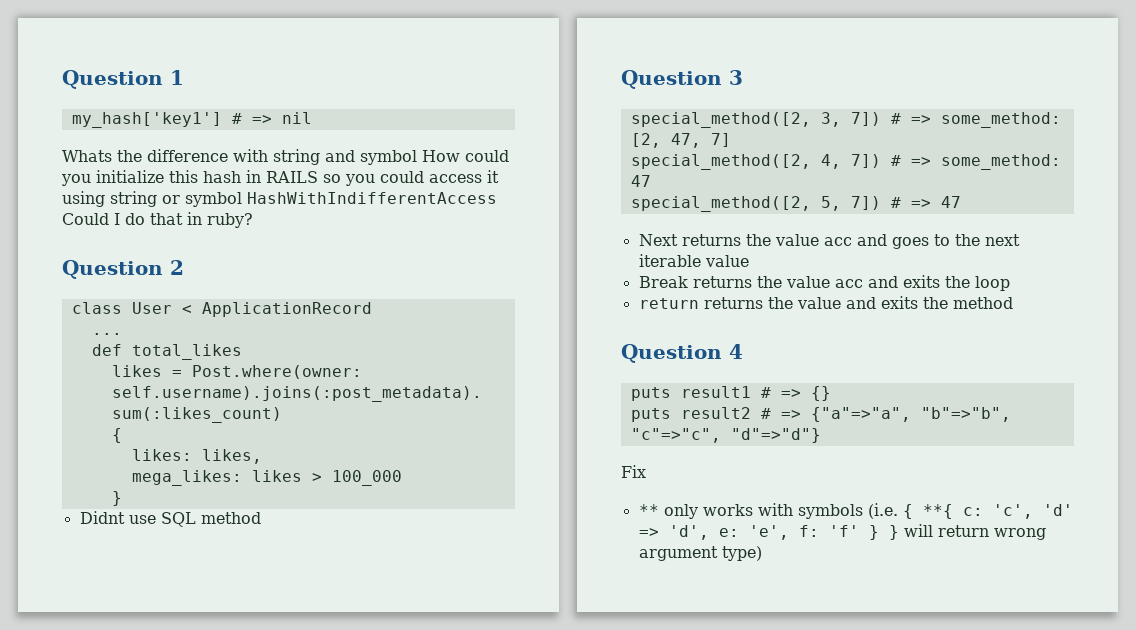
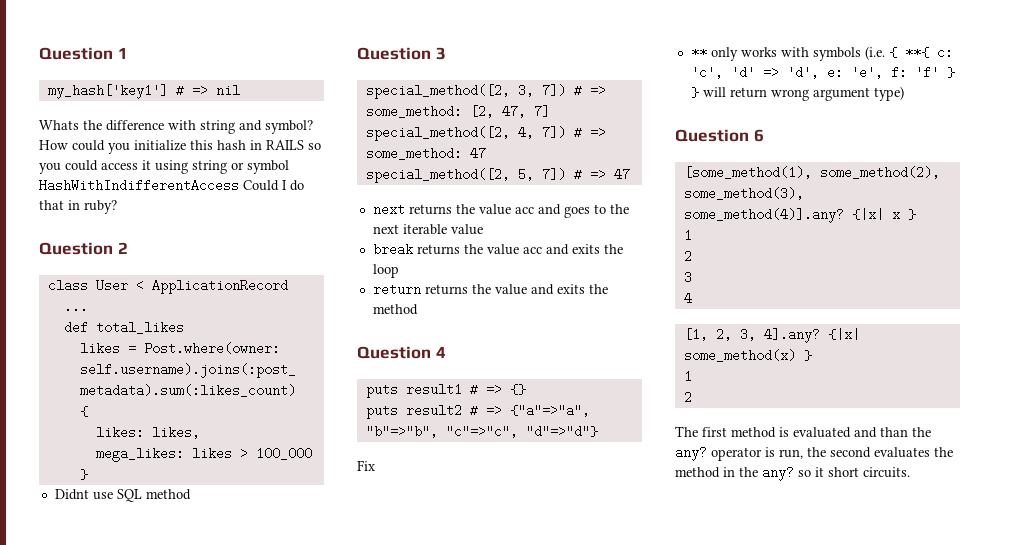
[360,150,417,165] symbol -> [265,120,313,134] symbol?
[638,234,678,246] Next -> [372,203,405,216] next
[638,276,688,288] Break -> [372,243,413,256] break
(762, 553) none -> [675,129,764,142] [683,166,940,179] [683,187,804,200] [683,208,916,223] [683,229,692,242] [683,250,692,263] [683,271,692,284] [683,292,692,305] [683,328,860,343] [683,349,812,362] [683,370,692,383] [683,391,692,404] [675,426,931,438] [675,446,953,461] [675,466,910,481] // Question 6 // [some_method(1), some_method(2), some_method(3), some_method(4)].any? {|x| x } // 1 // 2 // 3 // 4 // [1, 2, 3, 4].any? {|x| some_method(x) } // 1 // 2 // The first method is evaluated and than the any? operator is run, the second evaluates the method in the any? so it short circuits.

